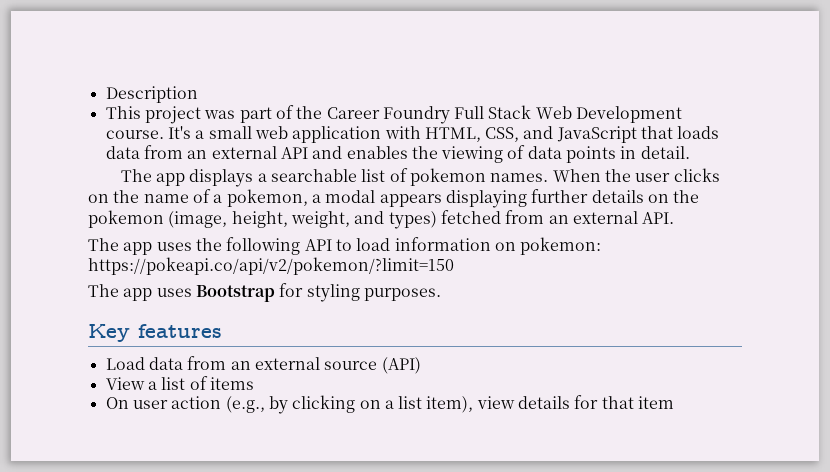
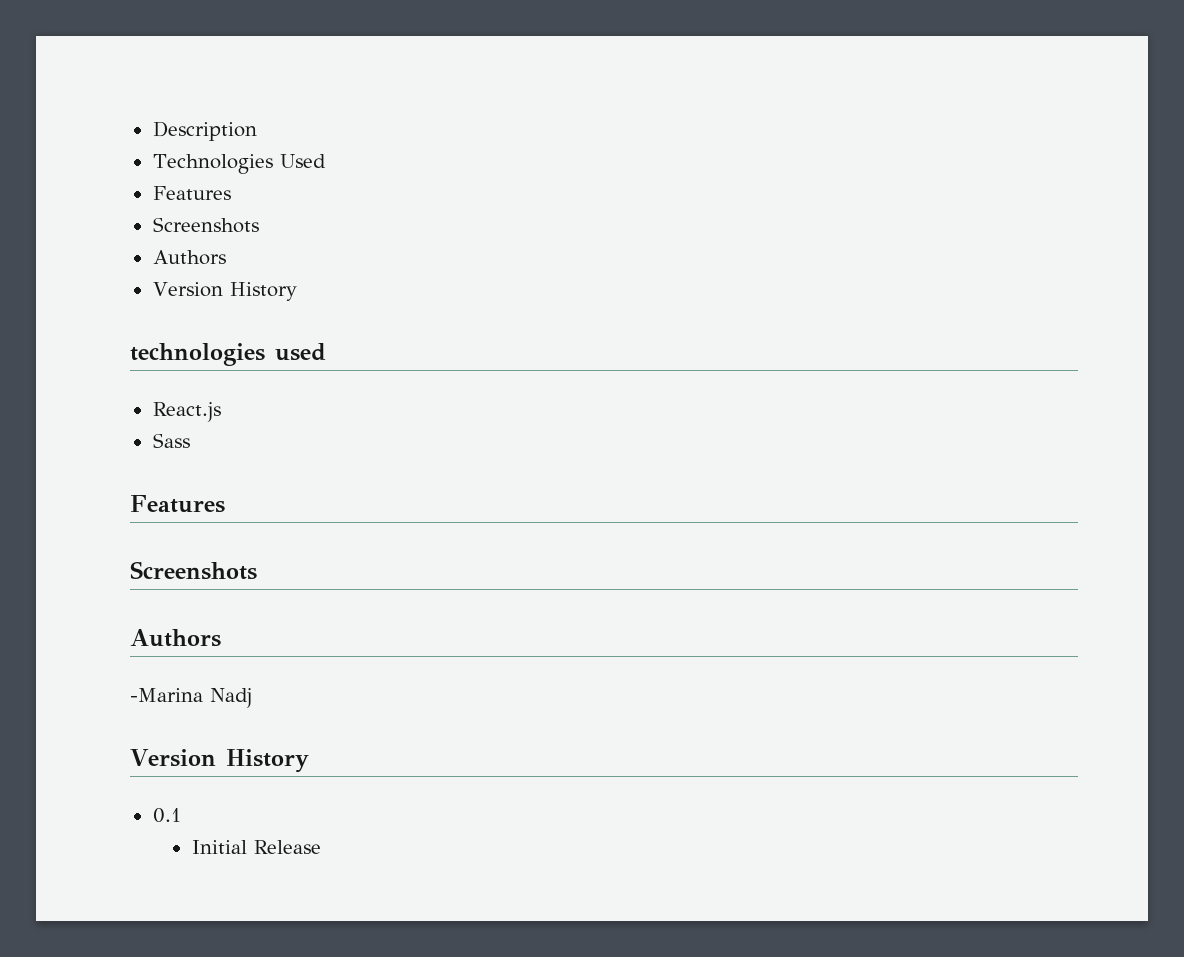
[105,105,683,124] [105,126,720,143] [105,145,690,163] [120,168,720,187] [88,189,700,208] [88,210,675,229] [88,237,602,255] [88,257,454,275] [88,283,441,302] [88,324,222,342] [105,356,421,374] [105,376,254,390] [105,395,675,414] This project was part of the Career Foundry Full Stack Web Development course. It's a small web application with HTML, CSS, and JavaScript that loads data from an external API and enables the viewing of data points in detail. // The app displays a searchable list of pokemon names. When the user clicks on the name of a pokemon, a modal appears displaying further details on the pokemon (image, height, weight, and types) fetched from an external API. // The app uses the following API to load information on pokemon: https://pokeapi.co/api/v2/pokemon/?limit=150 // The app uses Bootstrap for styling purposes. // Key features // Load data from an external source (API) // View a list of items // On user action (e.g., by clicking on a list item), view details for that item -> [152,154,326,174] [152,186,231,200] [152,217,259,233] [152,250,226,265] [152,282,297,301] [130,343,326,366] [152,402,221,422] [152,433,190,448] [130,495,225,513] [130,561,257,580] [130,629,221,647] [130,688,252,708] [130,749,309,773] [152,808,181,823] [191,840,321,854] Technologies Used // Features // Screenshots // Authors // Version History // technologies used // React.js // Sass // Features // Screenshots // Authors // -Marina Nadj // Version History // 0.1 // Initial Release

